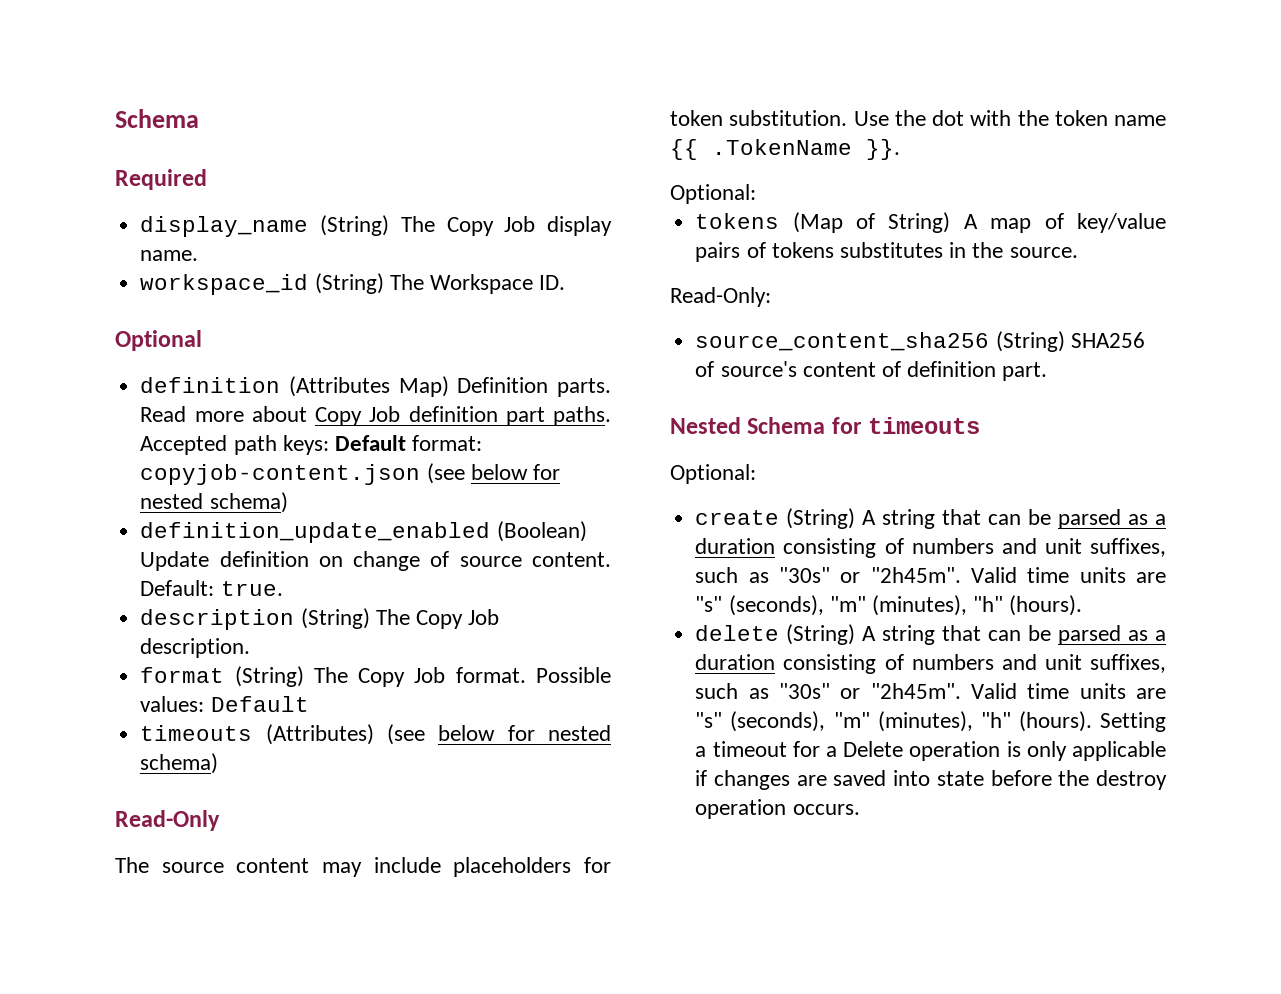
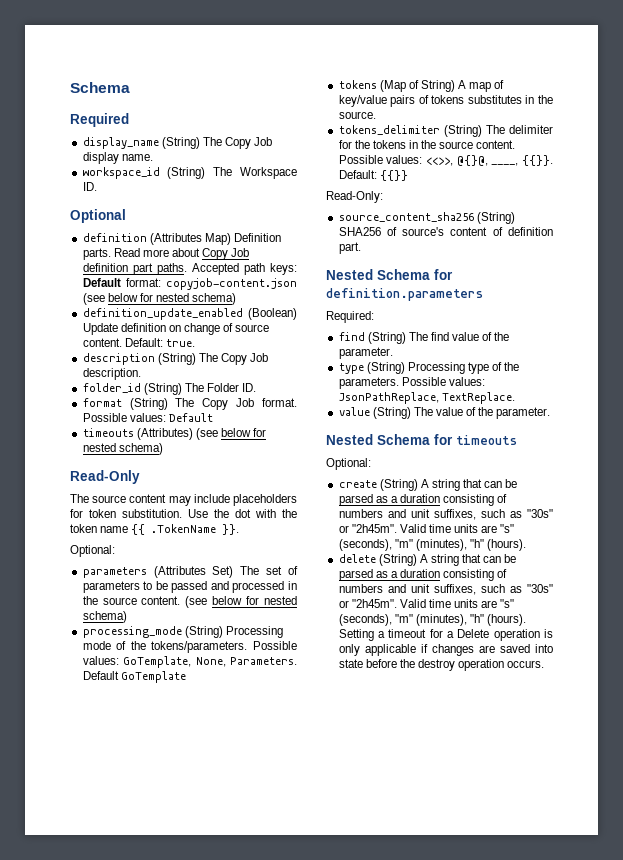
(251, 648) none -> [82,383,257,395] // folder_id (String) The Folder ID.
(756, 194) none -> [82,566,298,578] [82,581,297,593] [82,596,297,608] [82,611,127,623] [82,626,283,638] [82,641,297,653] [82,656,297,668] [82,671,186,683] // parameters (Attributes Set) The set of parameters to be passed and processed in the source content. (see below for nested schema) // processing_mode (String) Processing mode of the tokens/parameters. Possible values: GoTemplate, None, Parameters. Default GoTemplate
(1078, 252) none -> [338,125,553,137] [338,140,516,149] [338,155,553,166] [338,170,408,181] // tokens_delimiter (String) The delimiter for the tokens in the source content. Possible values: <<>>, @{}@, ____, {{}}. Default: {{}}
(1048, 371) none -> [326,269,453,280] [326,288,483,301] [326,311,374,323] [338,332,510,344] [338,347,393,359] [338,362,520,374] [338,377,485,389] [338,392,515,404] [338,407,551,419] // Nested Schema for definition.parameters // Required: // find (String) The find value of the parameter. // type (String) Processing type of the parameters. Possible values: JsonPathReplace, TextReplace. // value (String) The value of the parameter.

